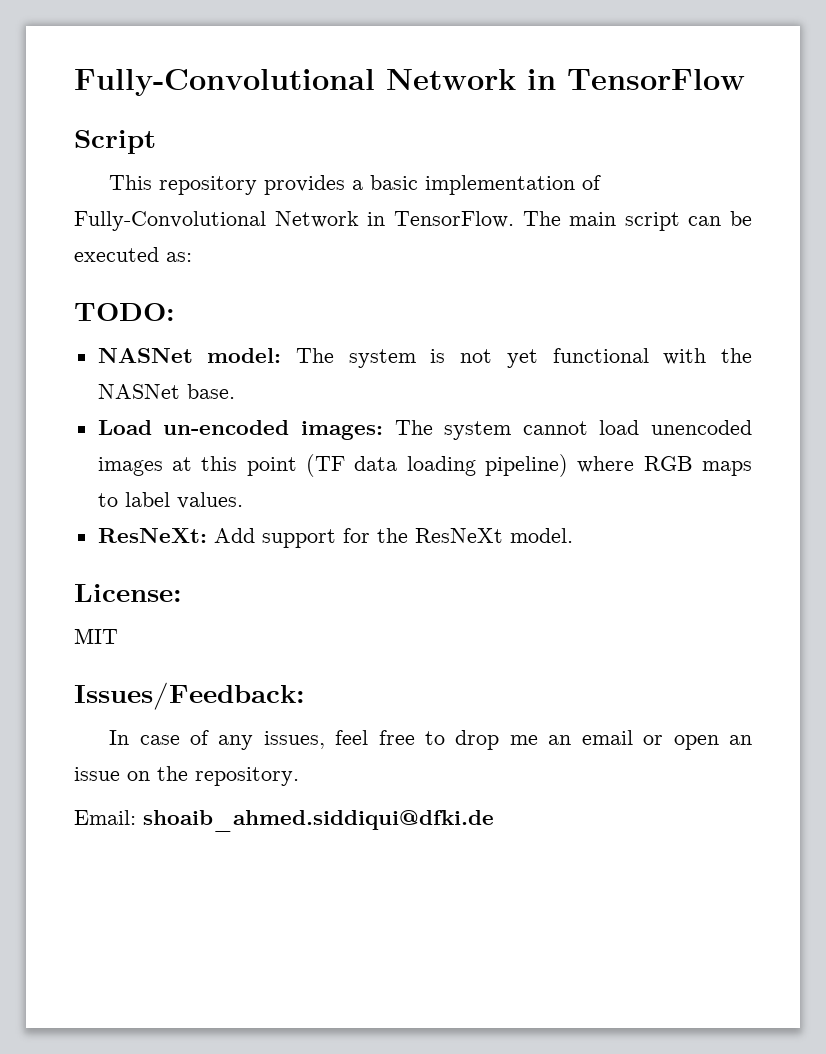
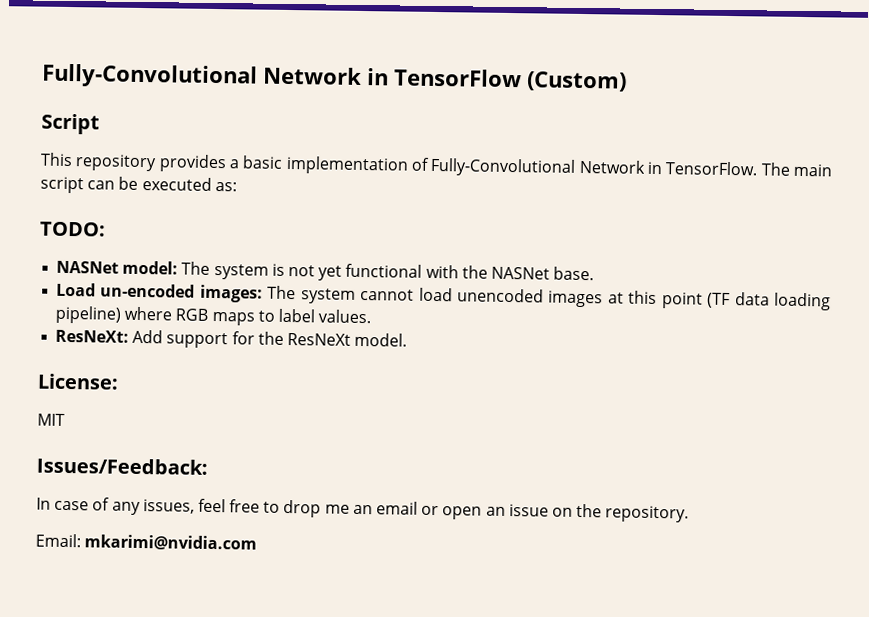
(745, 79) none -> [525,71,627,92] (Custom)
[143,810,494,832] shoaib_ahmed.siddiqui@dfki.de -> [84,534,258,551] mkarimi@nvidia.com

